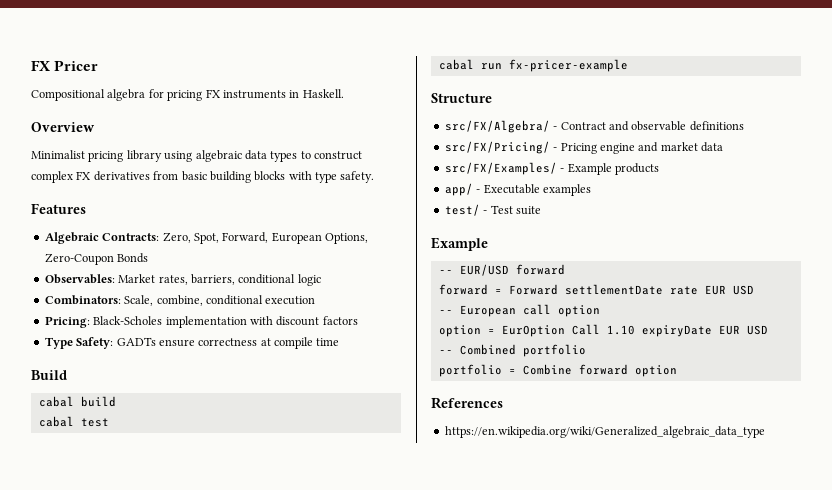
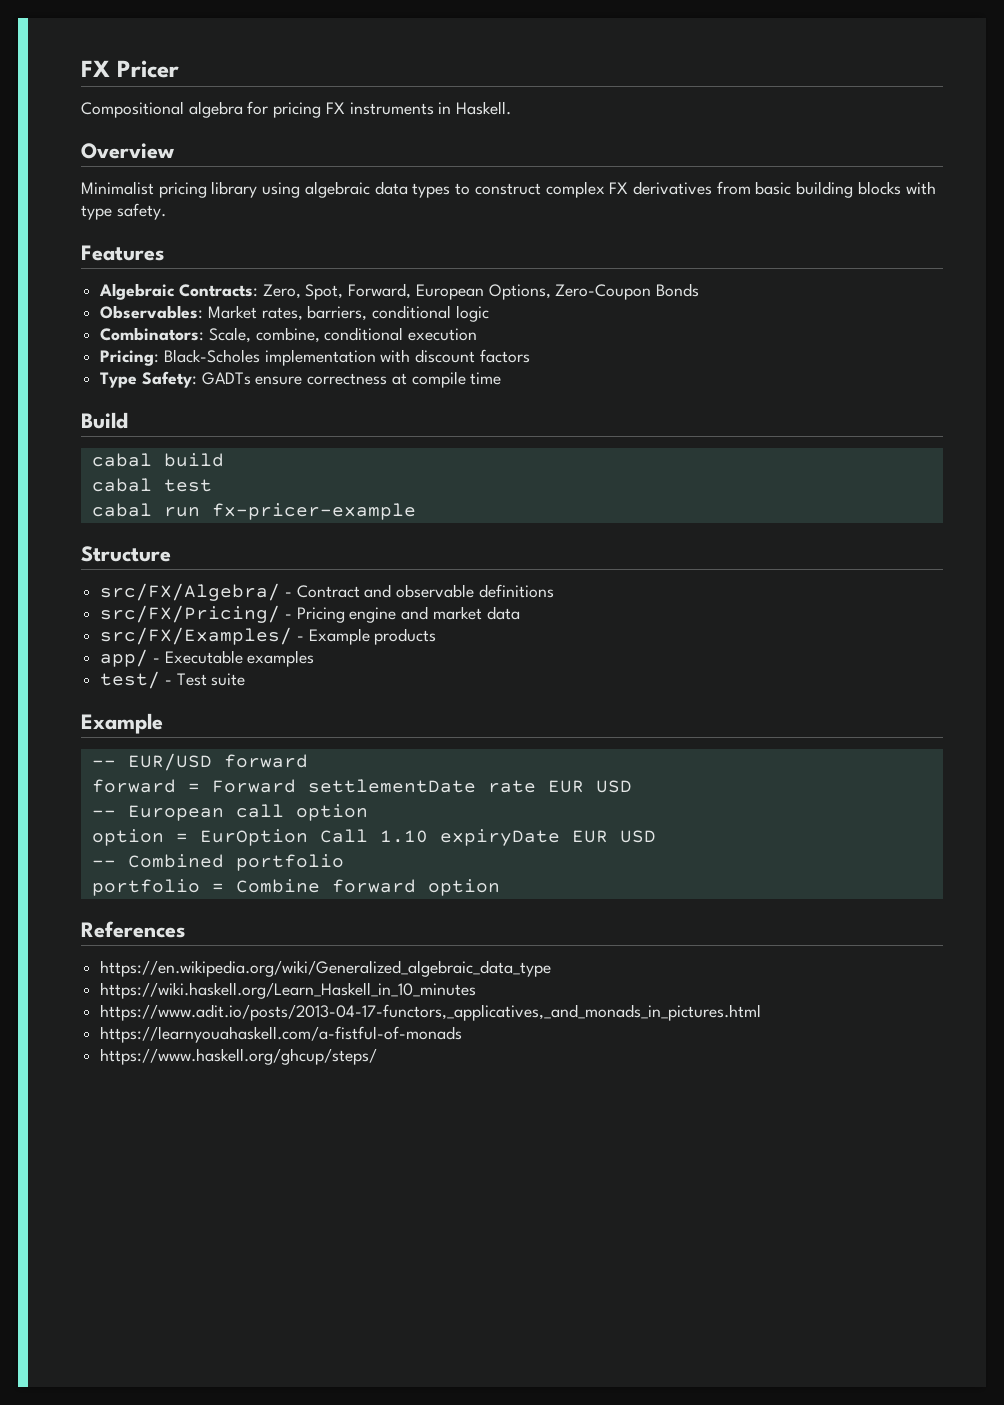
(765, 432) none -> [100,982,477,999] [100,1004,762,1021] [100,1026,463,1043] [100,1048,378,1065] // https://wiki.haskell.org/Learn_Haskell_in_10_minutes // https://www.adit.io/posts/2013-04-17-functors,_applicatives,_and_monads_in_pictures.html // https://learnyouahaskell.com/a-fistful-of-monads // https://www.haskell.org/ghcup/steps/

